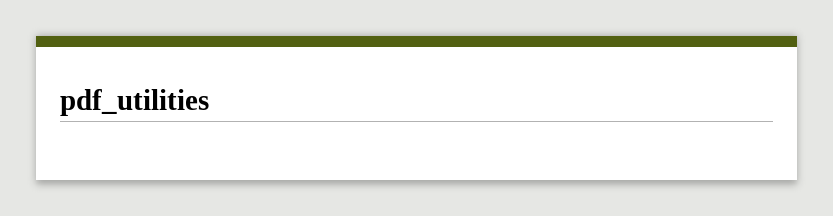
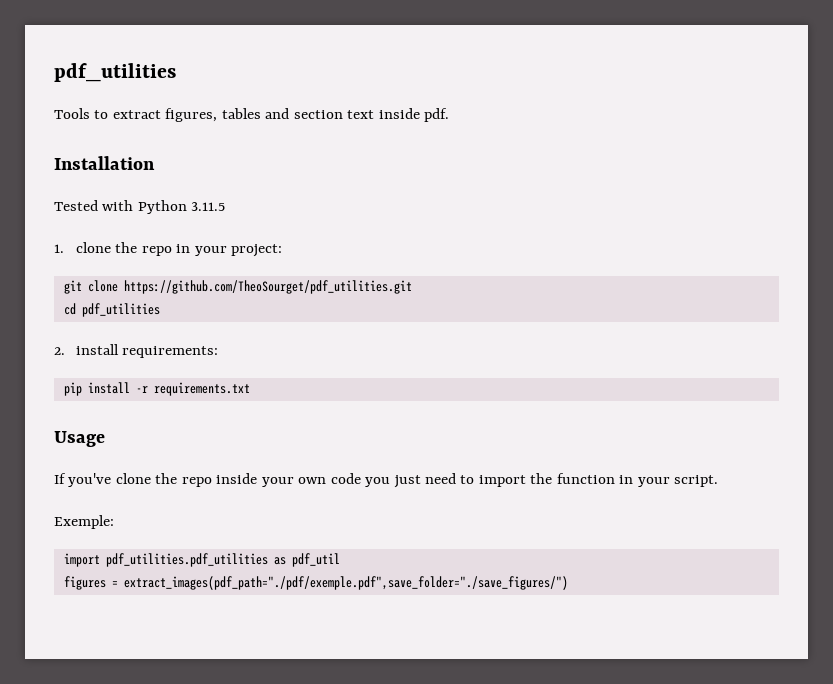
[60,89,209,116] pdf_utilities -> [54,63,176,82] [54,108,450,122] [54,156,155,170] [54,200,226,214] [54,242,283,257] [63,280,412,294] [63,303,160,317] [54,344,219,358] [63,382,250,396] [54,431,105,447] [54,473,719,488] [54,515,114,529] [63,553,340,567] [63,576,568,590] pdf_utilities // Tools to extract figures, tables and section text inside pdf. // Installation // Tested with Python 3.11.5 // 1. clone the repo in your project: // git clone https://github.com/TheoSourget/pdf_utilities.git // cd pdf_utilities // 2. install requirements: // pip install -r requirements.txt // Usage // If you've clone the repo inside your own code you just need to import the function in your script. // Exemple: // import pdf_utilities.pdf_utilities as pdf_util // figures = extract_images(pdf_path="./pdf/exemple.pdf",save_folder="./save_figures/")

